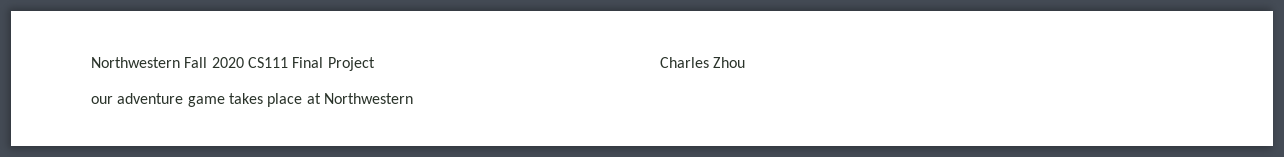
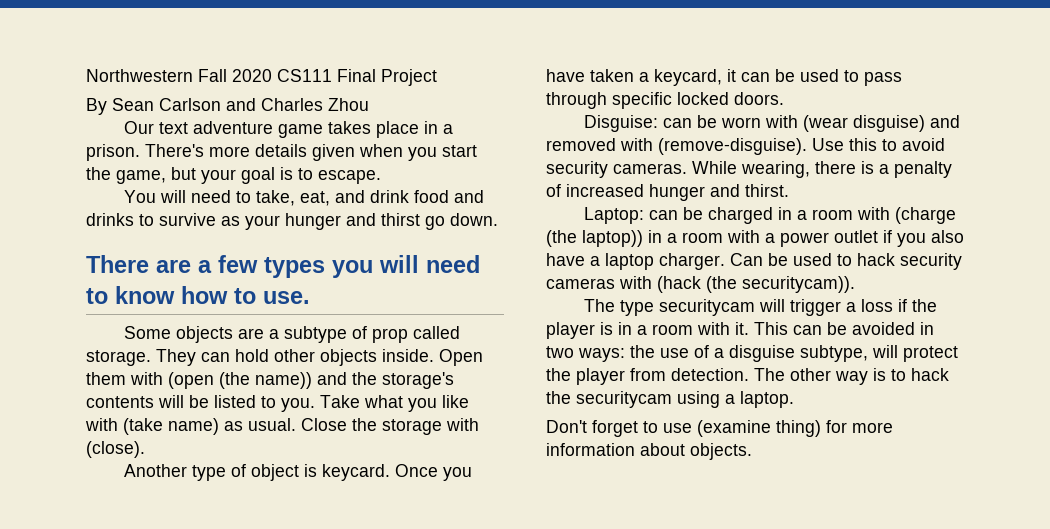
[91,93,413,107] [660,57,746,68] our adventure game takes place at Northwestern // Charles Zhou -> [86,98,369,115] [123,121,453,138] [86,144,477,161] [86,167,381,184] [123,190,484,206] [86,213,498,230] [86,255,480,278] [86,286,310,304] [123,326,460,343] [86,349,483,366] [86,372,454,389] [86,395,469,412] [85,418,479,435] [86,441,145,458] [123,464,472,481] [546,69,902,86] [546,92,784,109] [583,115,960,132] [546,138,945,155] [546,161,952,178] [546,184,789,201] [583,207,956,224] [546,230,964,247] [546,253,962,270] [546,276,855,293] [583,299,937,316] [546,322,934,339] [546,345,958,362] [546,368,949,385] [546,391,794,408] [546,420,893,437] [546,443,752,460] By Sean Carlson and Charles Zhou // Our text adventure game takes place in a prison. There's more details given when you start the game, but your goal is to escape. // You will need to take, eat, and drink food and drinks to survive as your hunger and thirst go down. // There are a few types you will need to know how to use. // Some objects are a subtype of prop called storage. They can hold other objects inside. Open them with (open (the name)) and the storage's contents will be listed to you. Take what you like with (take name) as usual. Close the storage with (close). // Another type of object is keycard. Once you have taken a keycard, it can be used to pass through specific locked doors. // Disguise: can be worn with (wear disguise) and removed with (remove-disguise). Use this to avoid security cameras. While wearing, there is a penalty of increased hunger and thirst. // Laptop: can be charged in a room with (charge (the laptop)) in a room with a power outlet if you also have a laptop charger. Can be used to hack security cameras with (hack (the securitycam)). // The type securitycam will trigger a loss if the player is in a room with it. This can be avoided in two ways: the use of a disguise subtype, will protect the player from detection. The other way is to hack the securitycam using a laptop. // Don't forget to use (examine thing) for more information about objects.

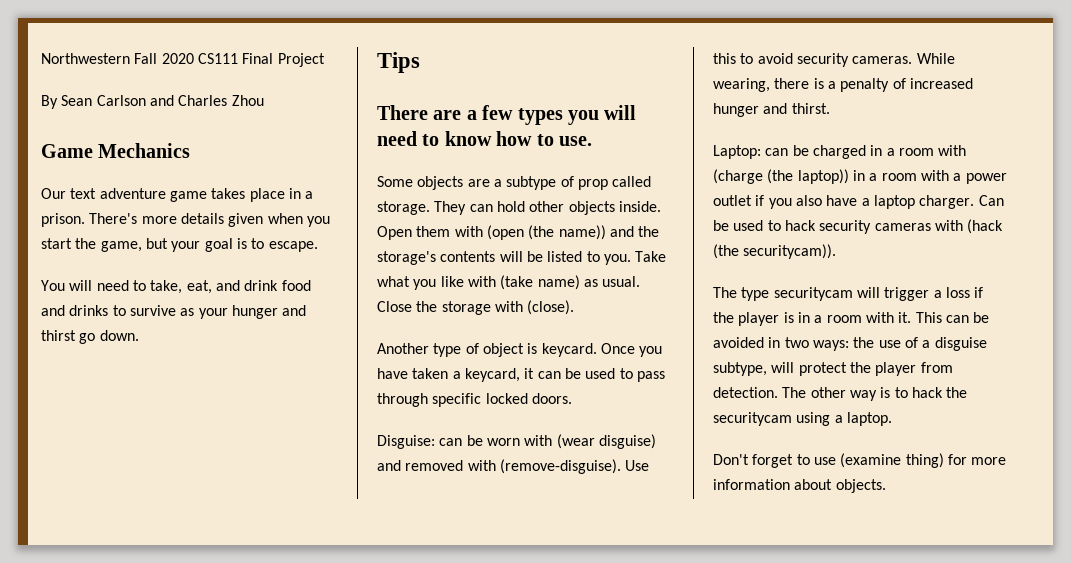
(369, 104) none -> [41,143,191,158] // Game Mechanics
(498, 219) none -> [377,52,420,73] // Tips

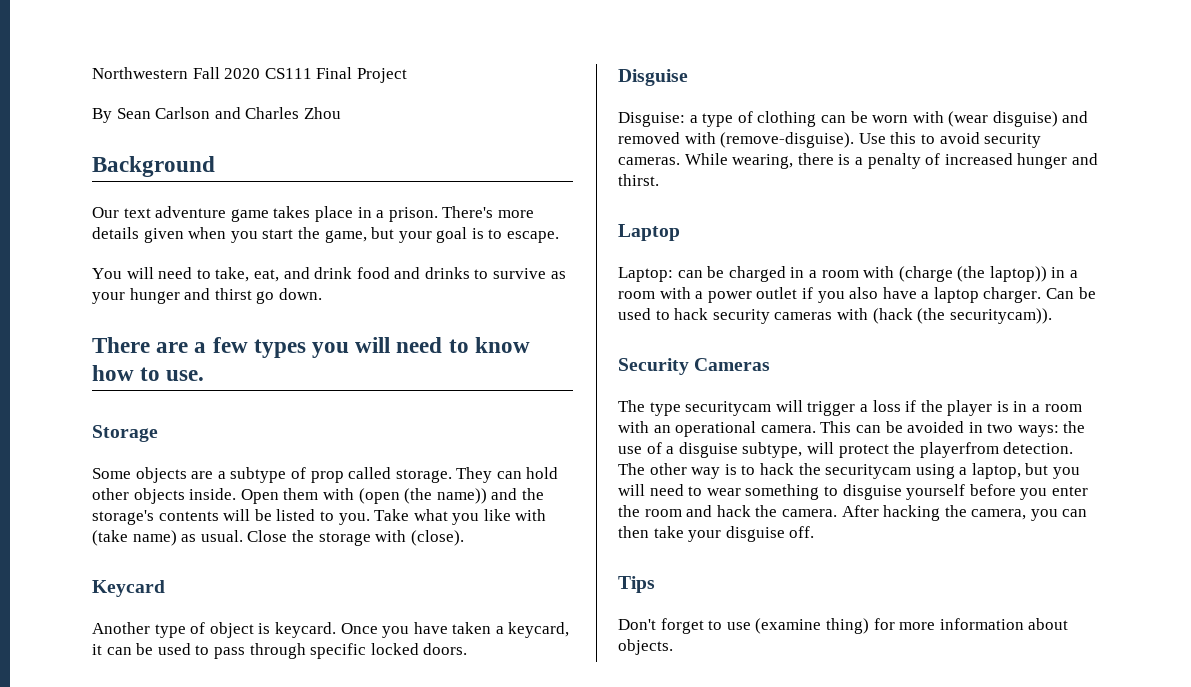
[41,143,191,158] Game Mechanics -> [92,156,215,177] Background
[377,52,420,73] // Tips -> (322, 294) none
(592, 141) none -> [92,425,158,442] // Storage
(575, 307) none -> [92,580,165,597] // Keycard
(572, 398) none -> [618,69,688,86] // Disguise
(435, 442) none -> [689,111,817,127] a type of clothing
(830, 108) none -> [618,224,680,241] // Laptop
(837, 251) none -> [618,358,771,375] // Security Cameras
[898,312,912,323] it. -> [653,421,816,437] an operational camera.
[875,362,953,376] player from -> [919,442,999,458] playerfrom
[846,412,892,426] laptop. -> [971,463,1081,479] [618,484,1088,500] [618,505,1088,521] [618,526,815,542] [618,576,655,593] laptop, but you will need to wear something to disguise yourself before you enter the room and hack the camera. After hacking the camera, you can then take your disguise off. // Tips

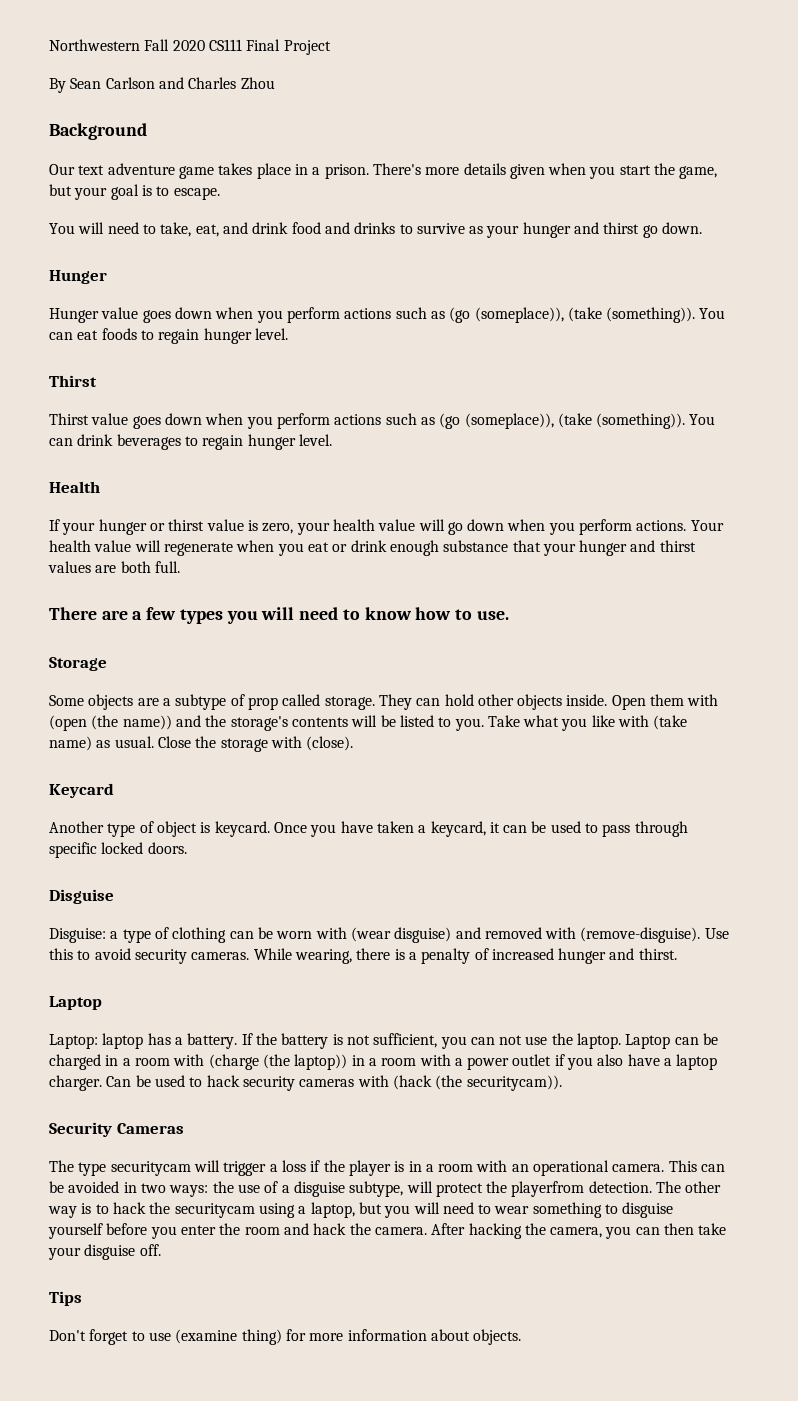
(322, 294) none -> [49,270,107,284] [49,307,726,323] [49,328,288,344] [49,375,97,387] [49,413,716,429] [49,434,332,450] [49,481,100,493] [49,519,724,535] [49,540,696,556] [48,561,180,573] // Hunger // Hunger value goes down when you perform actions such as (go (someplace)), (take (something)). You can eat foods to regain hunger level. // Thirst // Thirst value goes down when you perform actions such as (go (someplace)), (take (something)). You can drink beverages to regain hunger level. // Health // If your hunger or thirst value is zero, your health value will go down when you perform actions. Your health value will regenerate when you eat or drink enough substance that your hunger and thirst values are both full.
(673, 274) none -> [102,1033,671,1049] laptop has a battery. If the battery is not sufficient, you can not use the laptop. Laptop

